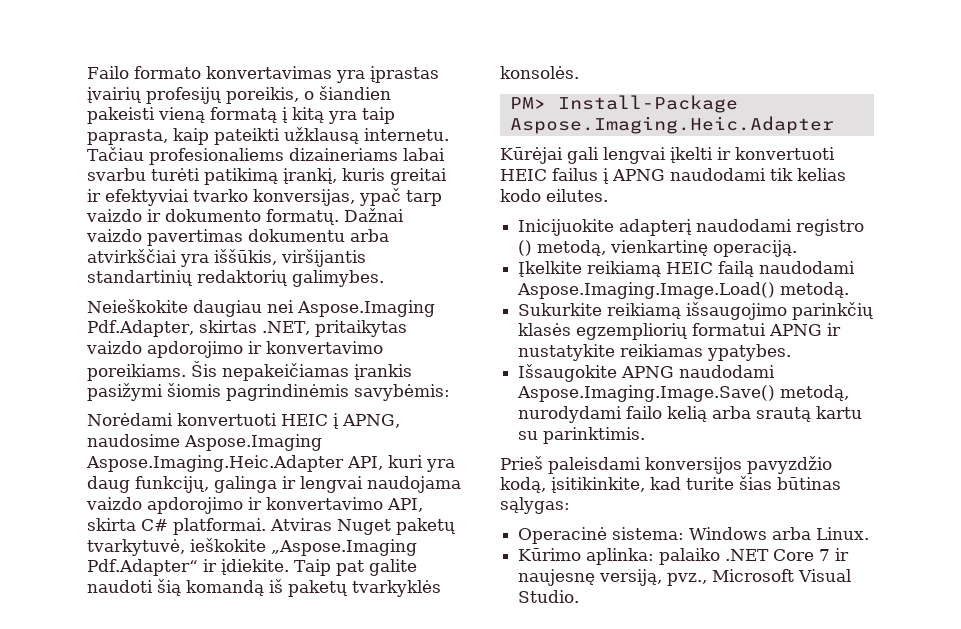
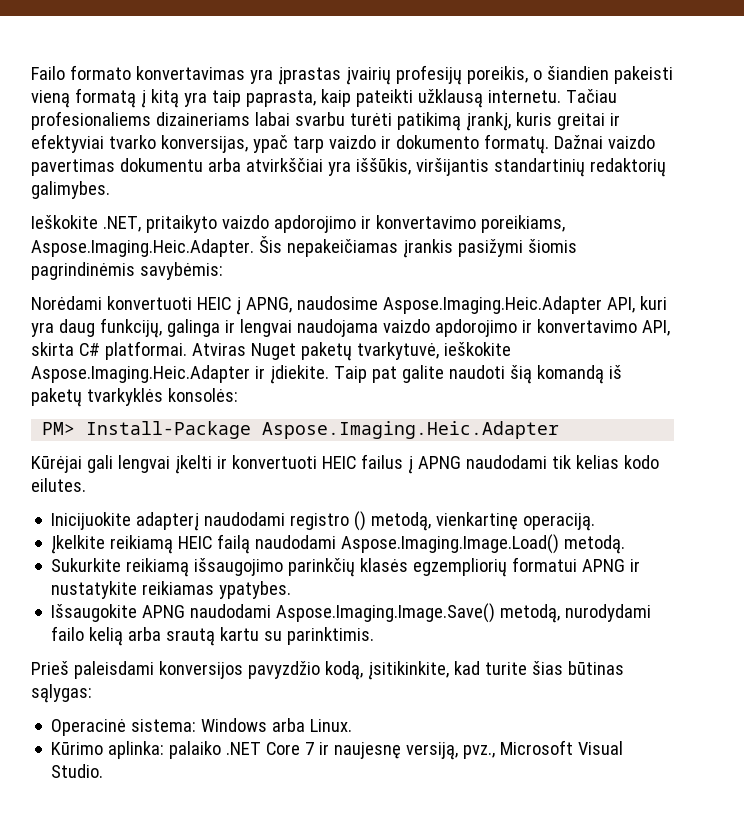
[87,299,435,317] [87,320,407,337] [86,341,383,358] [87,364,186,381] Neieškokite daugiau nei Aspose.Imaging Pdf.Adapter, skirtas .NET, pritaikytas vaizdo apdorojimo ir konvertavimo poreikiams. -> [31,215,565,233] [31,239,254,257] Ieškokite .NET, pritaikyto vaizdo apdorojimo ir konvertavimo poreikiams, Aspose.Imaging.Heic.Adapter.
[184,434,322,451] Aspose.Imaging -> (378, 303) none
[271,539,417,556] [87,559,198,576] „Aspose.Imaging Pdf.Adapter“ -> [31,365,250,383] Aspose.Imaging.Heic.Adapter
[500,66,579,79] konsolės. -> [167,388,238,402] konsolės:

